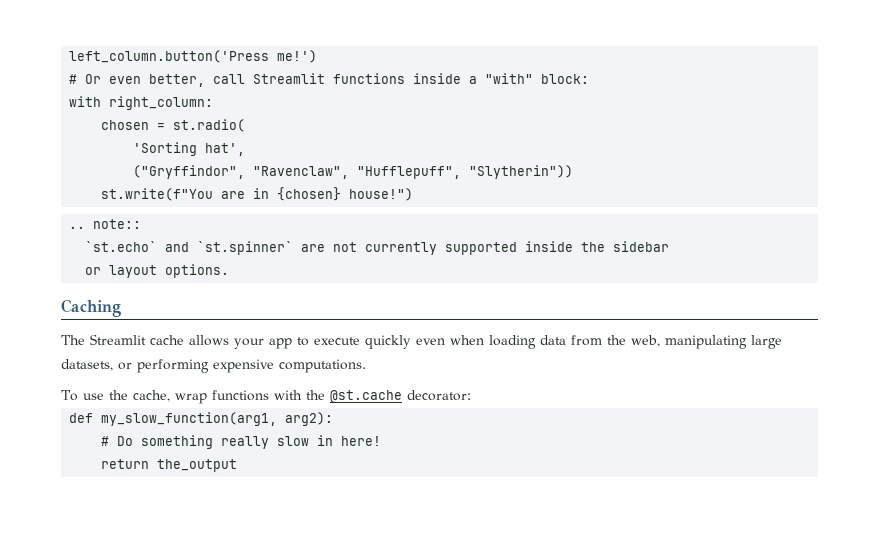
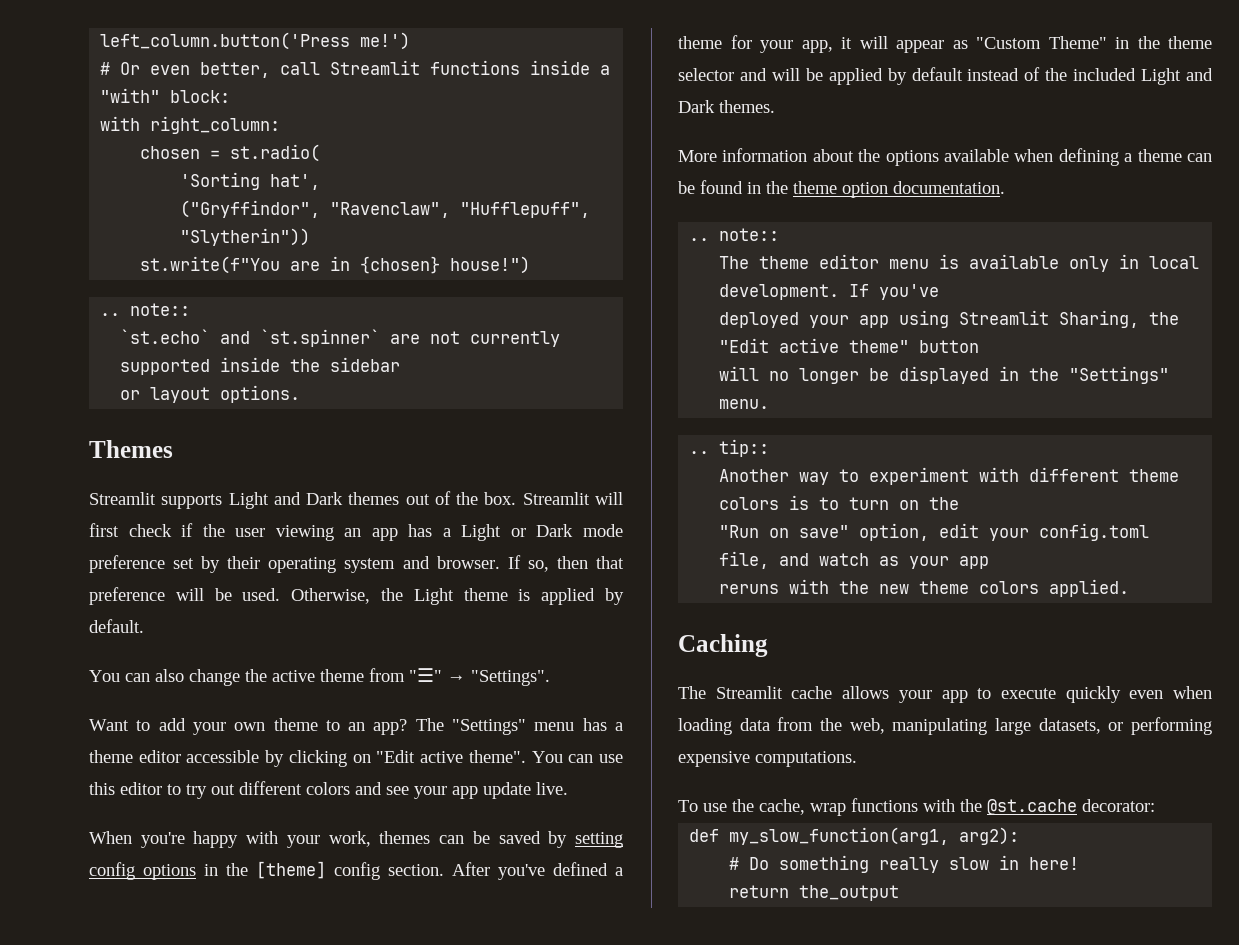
(230, 271) none -> [89,440,173,458] [89,491,623,509] [89,523,624,541] [89,555,624,573] [89,587,625,605] [89,619,144,633] [89,668,550,686] [89,718,624,735] [89,750,624,767] [89,781,568,799] [89,831,624,848] [89,861,623,880] [678,35,1212,53] [678,67,1213,85] [678,100,775,113] [678,148,1212,166] [678,180,1005,198] [689,228,780,241] [719,254,1200,272] [719,284,940,300] [719,310,1180,328] [719,338,980,353] [719,366,1170,384] [719,399,770,409] [689,439,770,457] [719,467,1180,485] [719,495,960,510] [719,523,1150,541] [719,551,990,569] [719,579,1130,597] // Themes // Streamlit supports Light and Dark themes out of the box. Streamlit will first check if the user viewing an app has a Light or Dark mode preference set by their operating system and browser. If so, then that preference will be used. Otherwise, the Light theme is applied by default. // You can also change the active theme from "☰" → "Settings". // Want to add your own theme to an app? The "Settings" menu has a theme editor accessible by clicking on "Edit active theme". You can use this editor to try out different colors and see your app update live. // When you're happy with your work, themes can be saved by setting config options in the [theme] config section. After you've defined a theme for your app, it will appear as "Custom Theme" in the theme selector and will be applied by default instead of the included Light and Dark themes. // More information about the options available when defining a theme can be found in the theme option documentation. // .. note:: // The theme editor menu is available only in local development. If you've // deployed your app using Streamlit Sharing, the "Edit active theme" button // will no longer be displayed in the "Settings" menu. // .. tip:: // Another way to experiment with different theme colors is to turn on the // "Run on save" option, edit your config.toml file, and watch as your app // reruns with the new theme colors applied.

